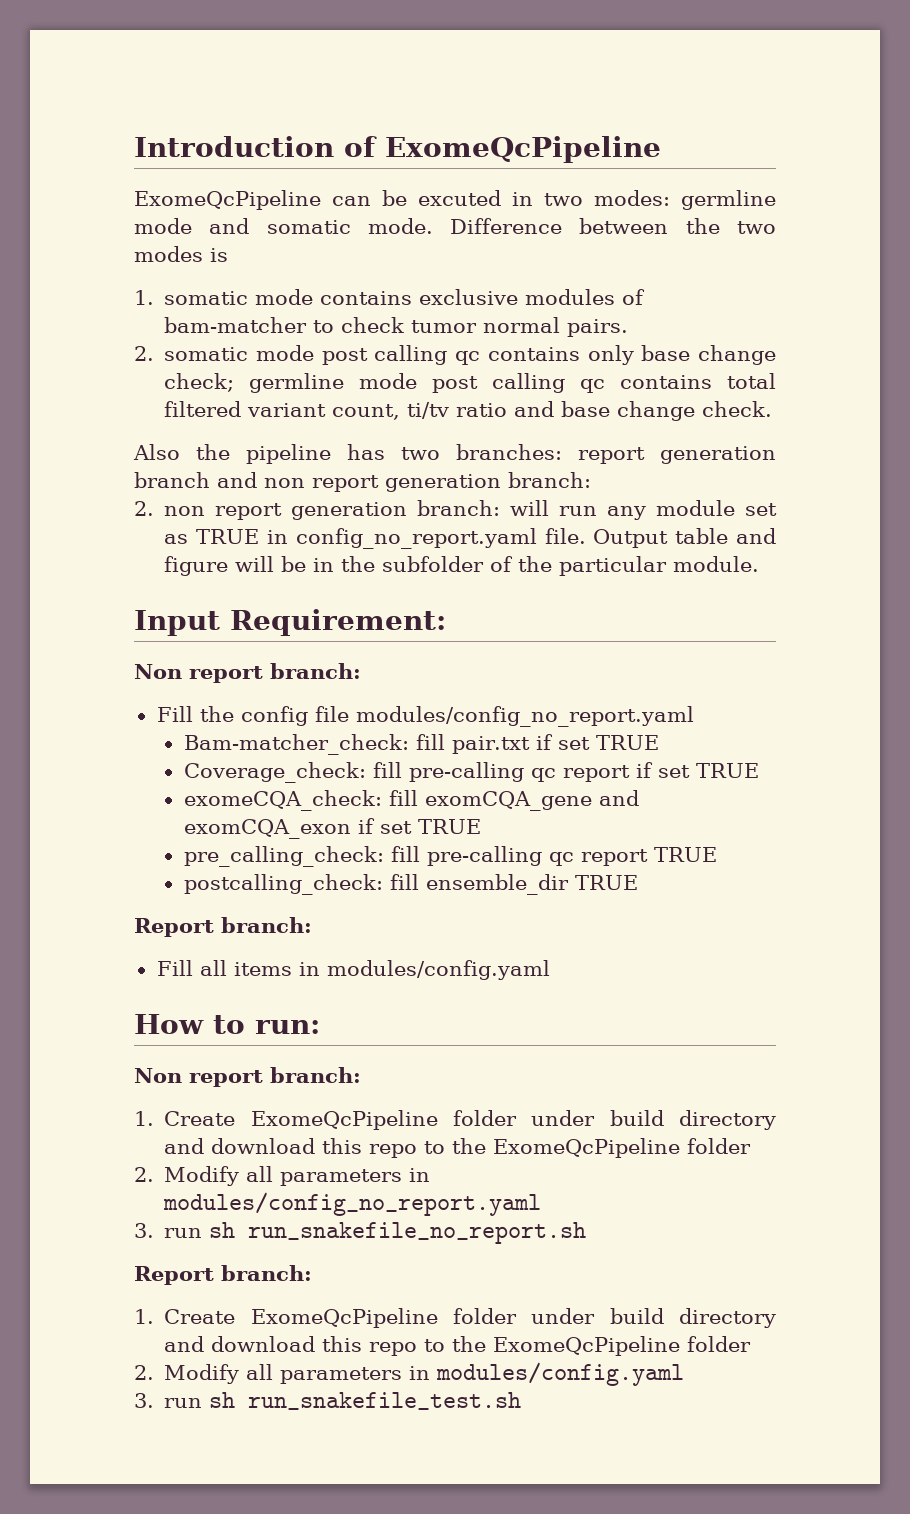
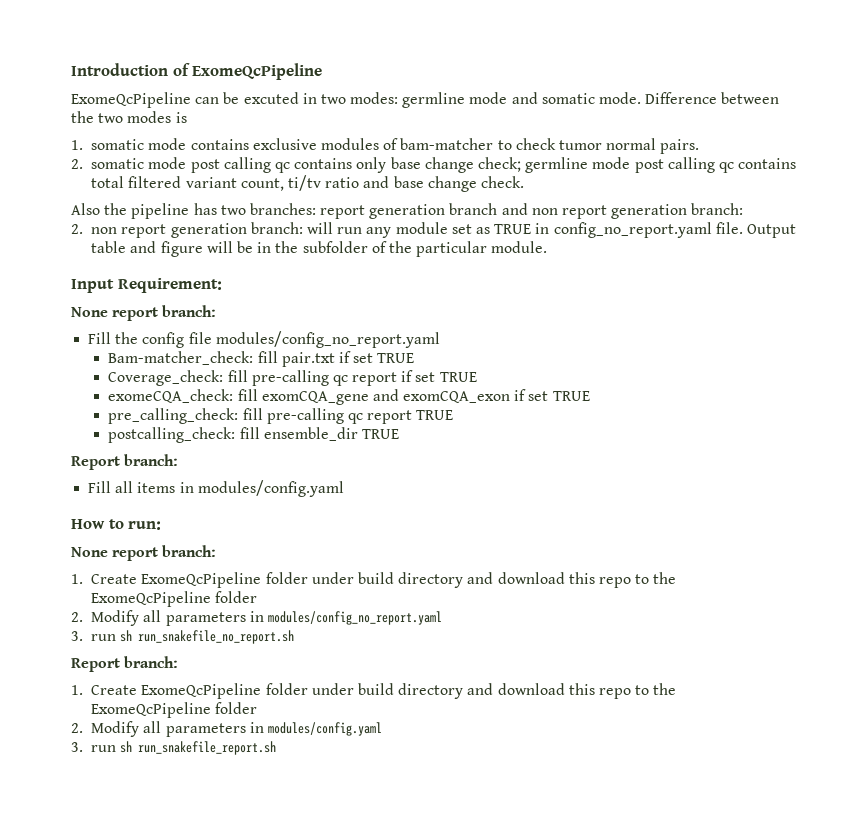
[134,664,182,679] // Non -> [71,307,108,317] // None
[134,1068,182,1083] // Non -> [71,547,108,557] // None
[248,1392,522,1410] run_snakefile_test.sh -> [138,741,277,755] run_snakefile_report.sh

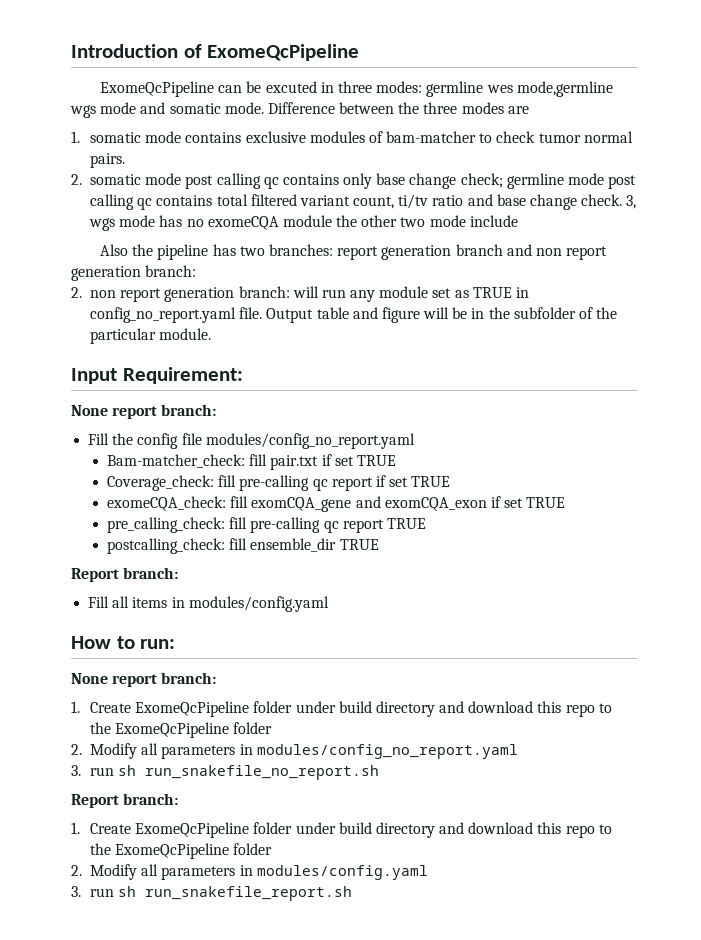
[320,94,346,104] two -> [338,81,373,93] three
(466, 100) none -> [486,81,613,97] [70,105,96,118] wes mode,germline wgs
[98,111,187,123] two modes is -> [423,102,529,114] three modes are
(524, 182) none -> [626,195,637,209] [88,215,518,231] 3, wgs mode has no exomeCQA module the other two mode include

